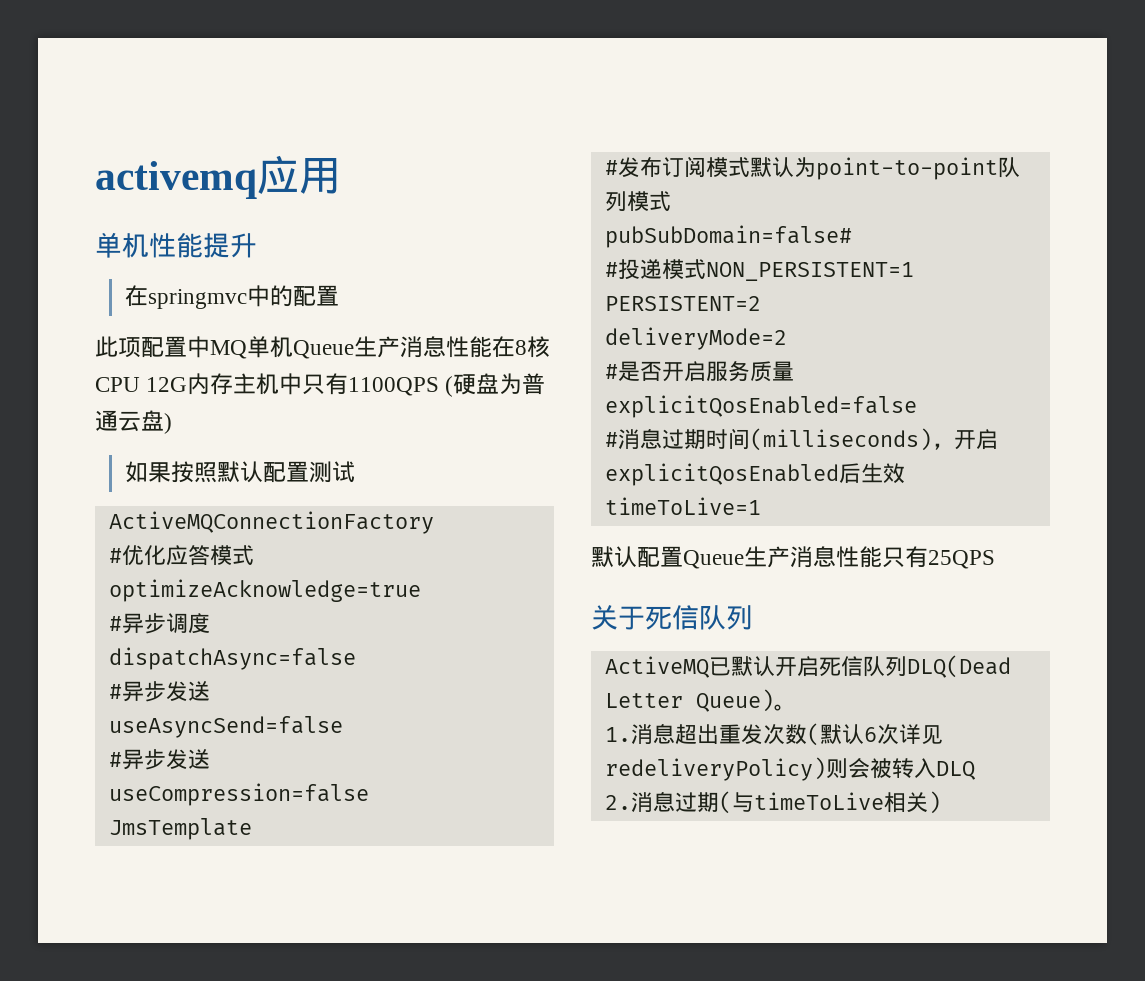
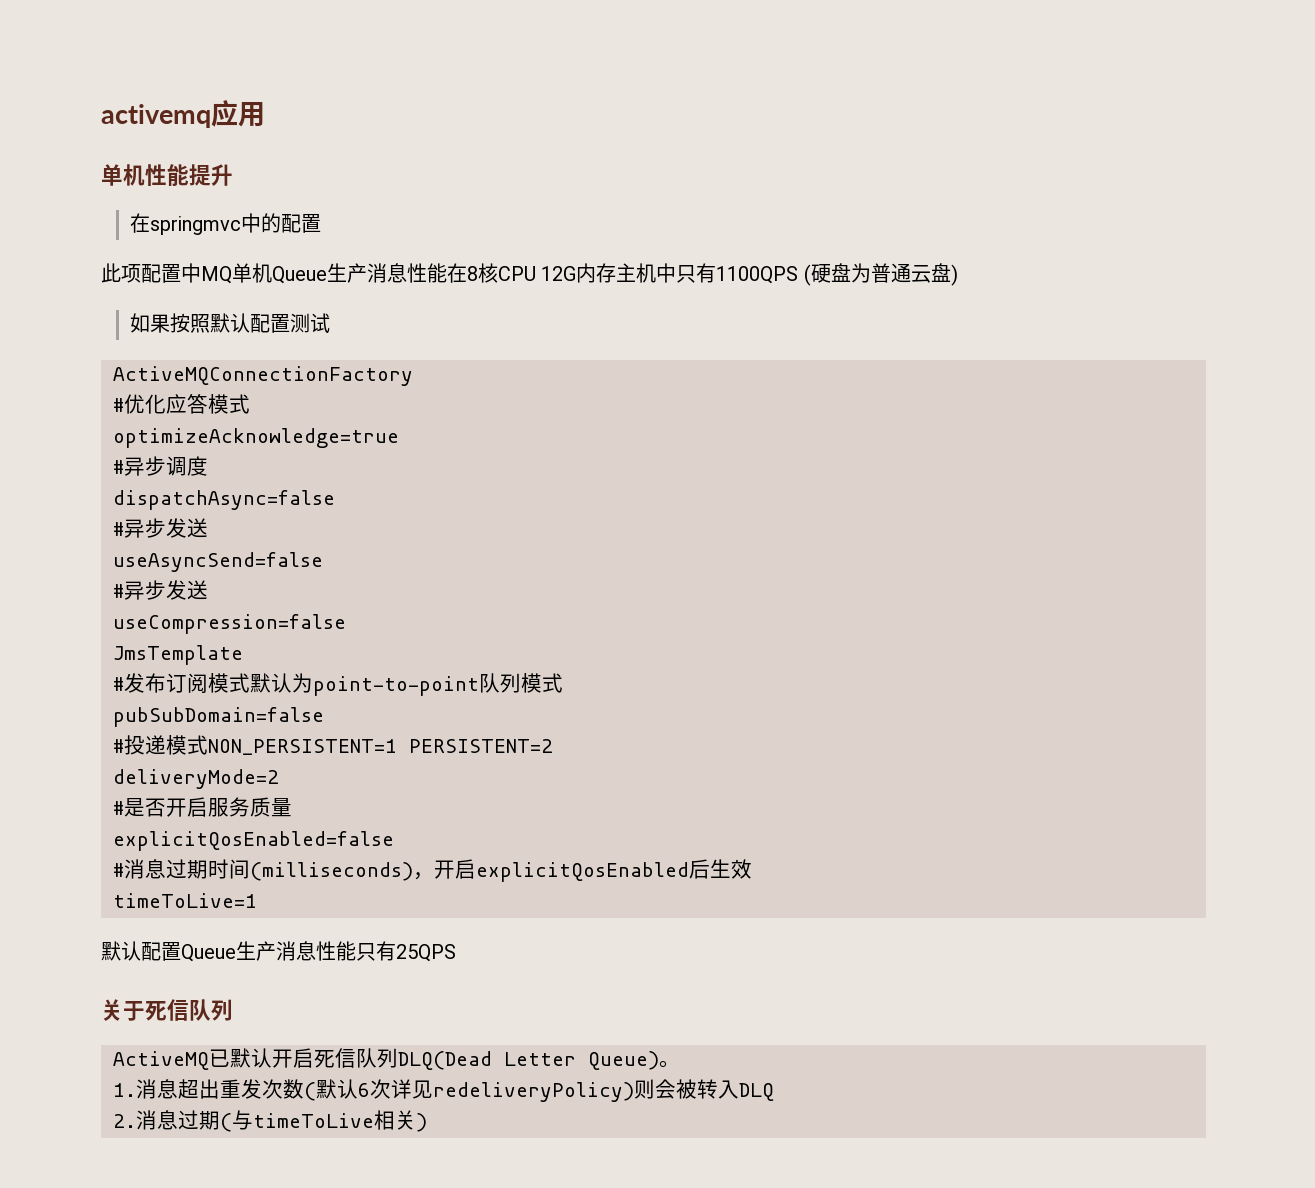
[604,225,852,248] pubSubDomain=false# -> [113,707,324,727] pubSubDomain=false

